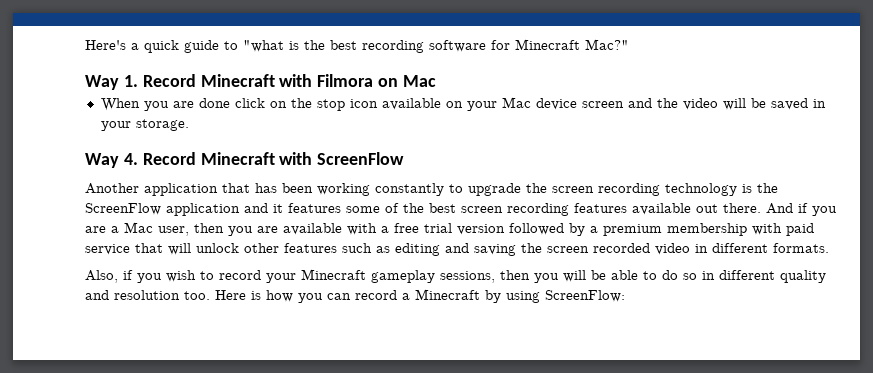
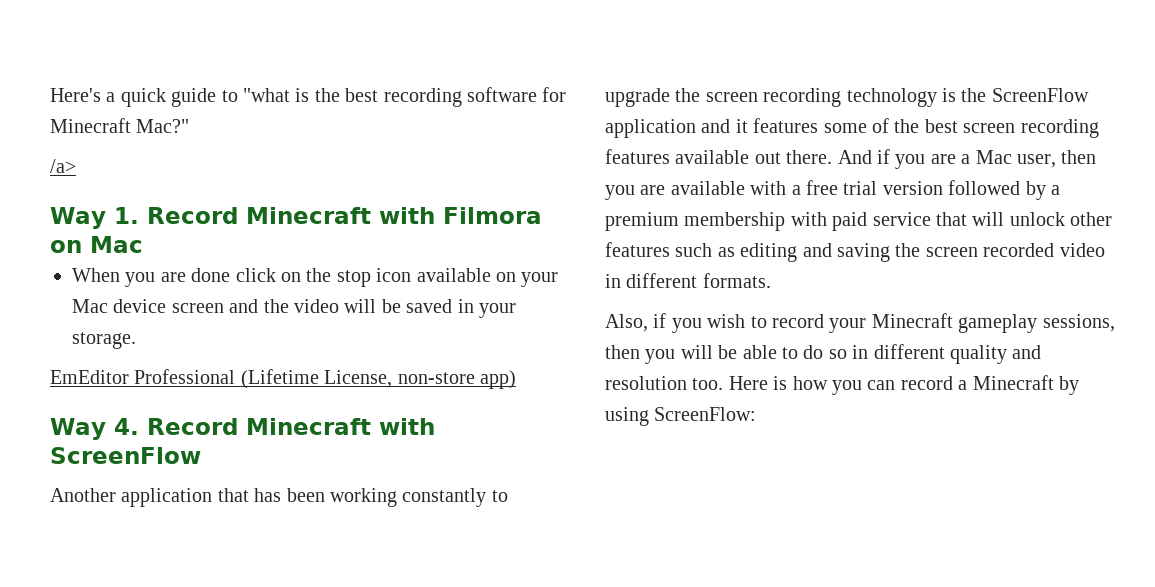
(629, 44) none -> [50,159,76,173] // /a>
(189, 125) none -> [50,369,516,389] // EmEditor Professional (Lifetime License, non-store app)

